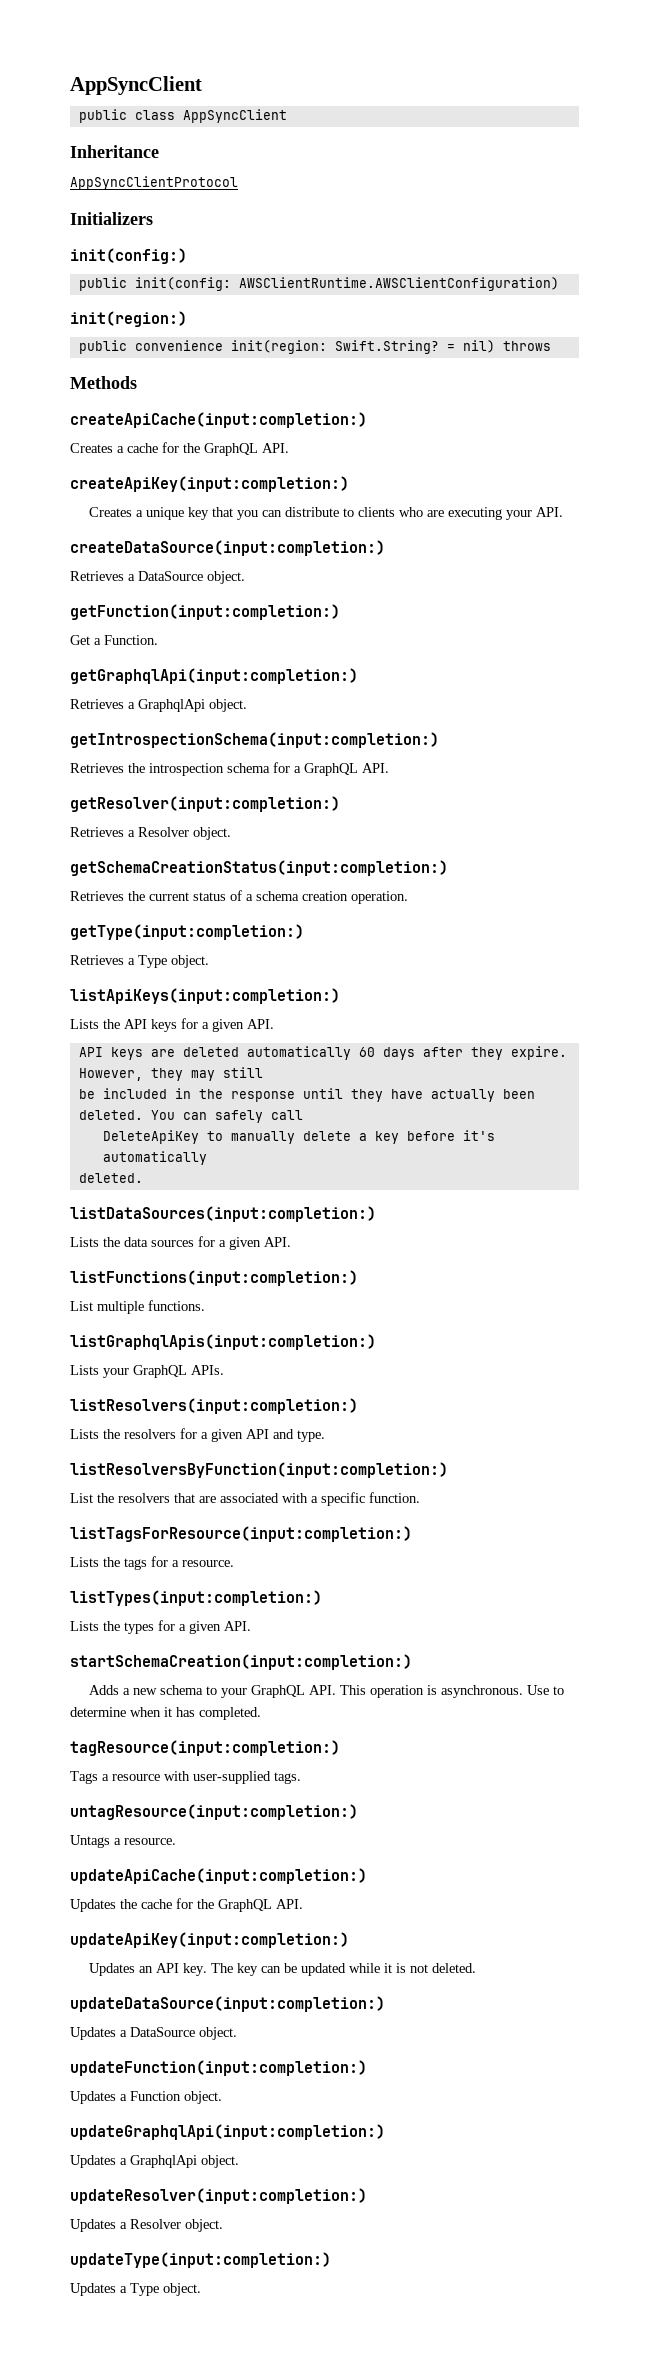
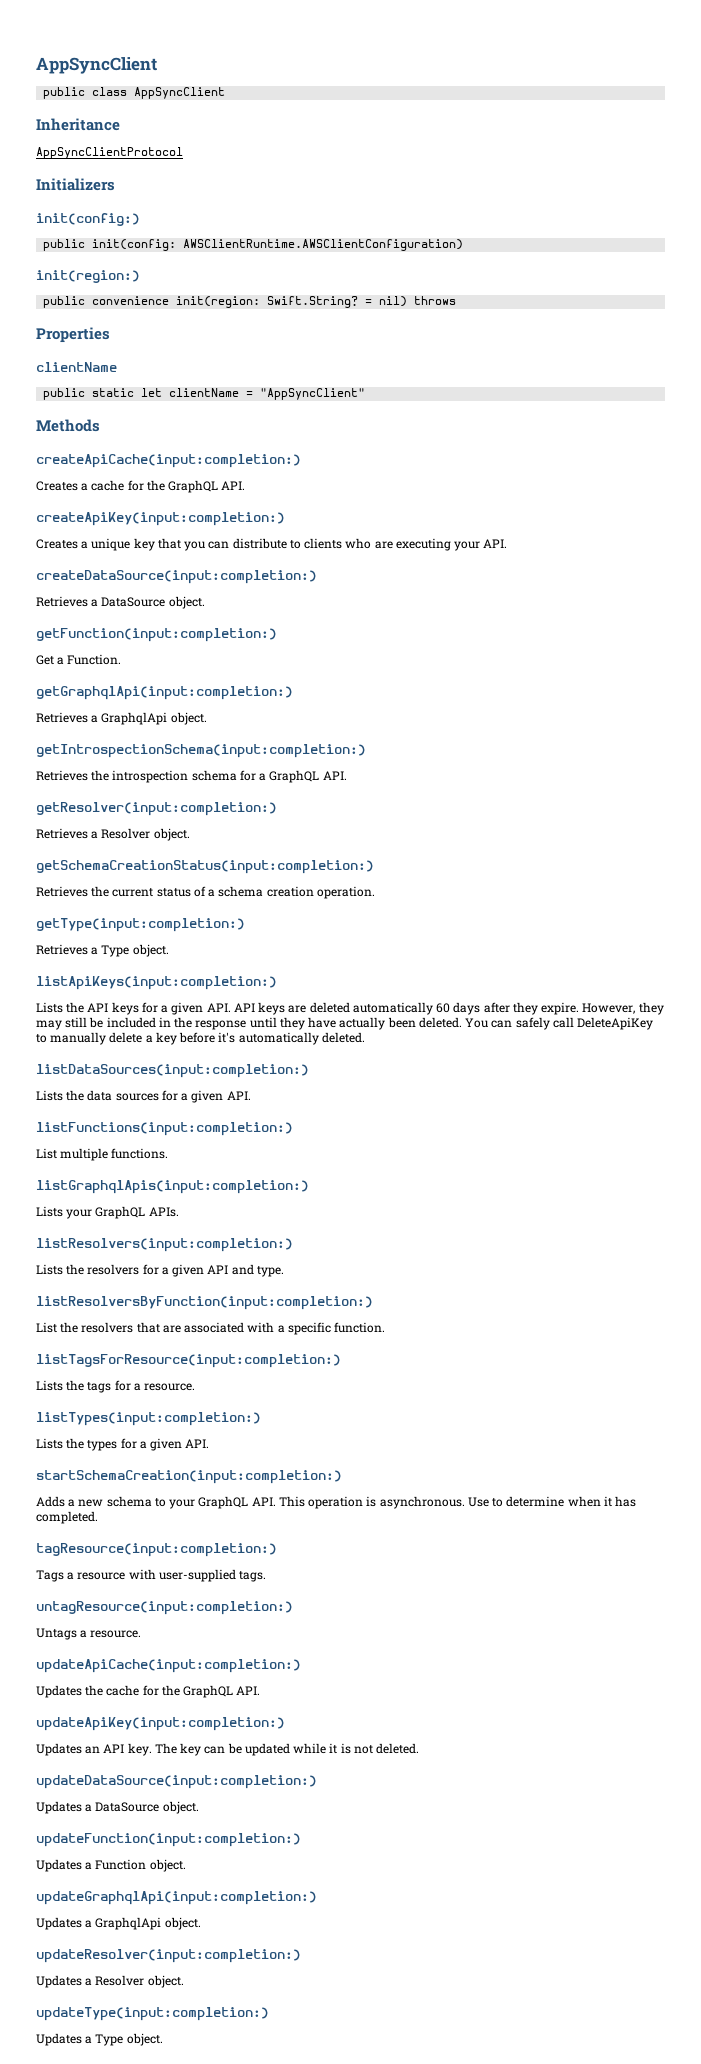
(551, 346) none -> [36,327,110,343] [36,362,117,372] [43,388,366,400] // Properties // clientName // public static let clientName = "AppSyncClient"
(274, 1024) // -> (231, 1007) none
(263, 1072) // -> (88, 1022) none
(303, 1115) // -> (574, 1022) none
(207, 1158) // -> (319, 1038) none

